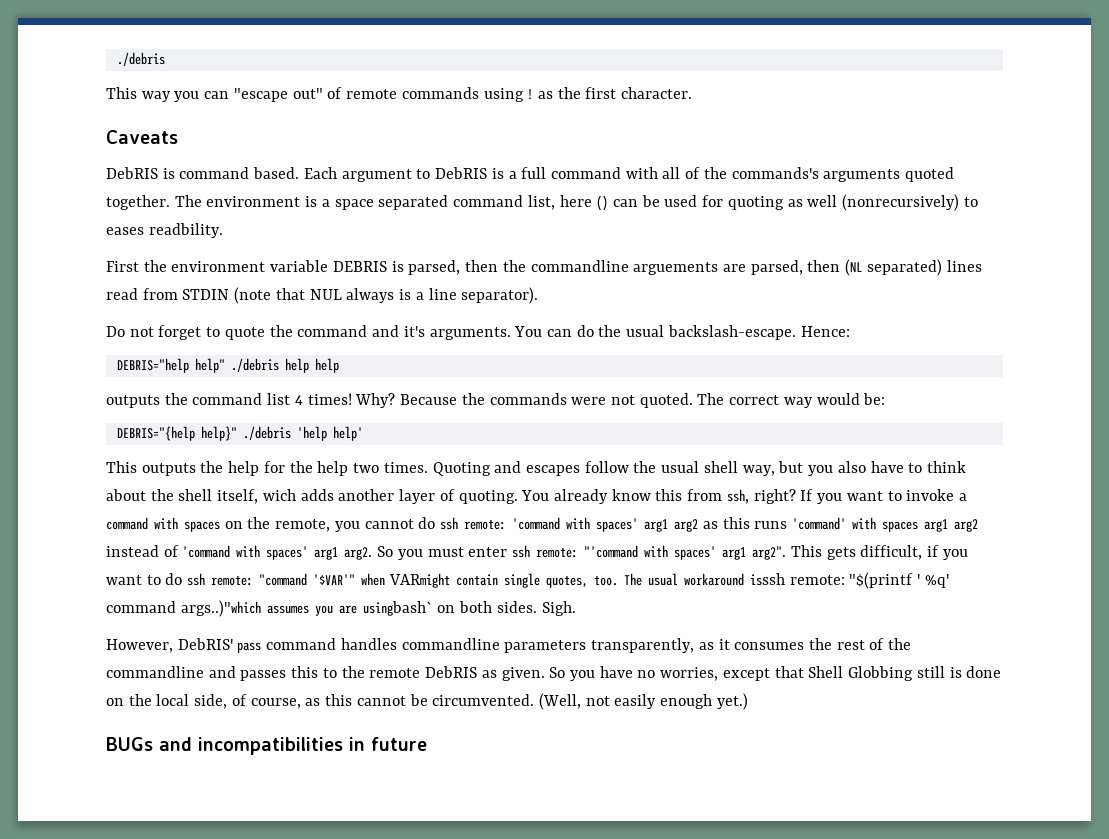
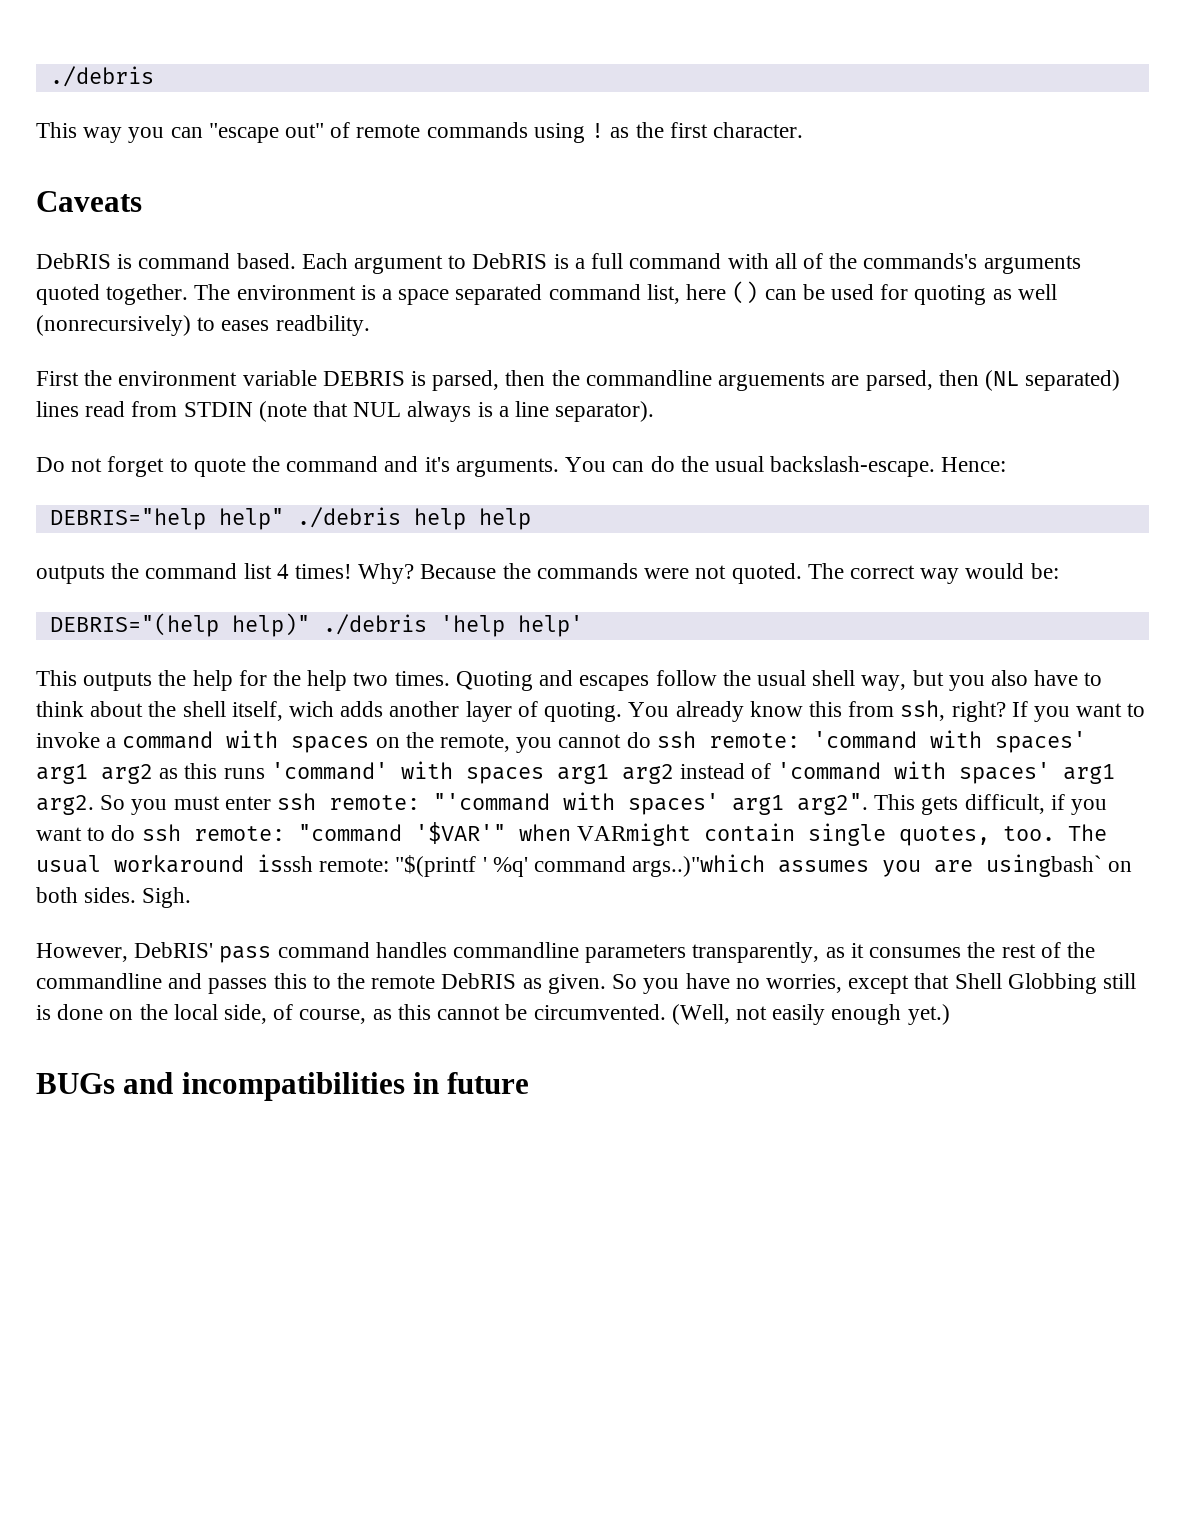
[116,426,237,441] DEBRIS="{help help}" -> [49,613,310,637] DEBRIS="(help help)"

